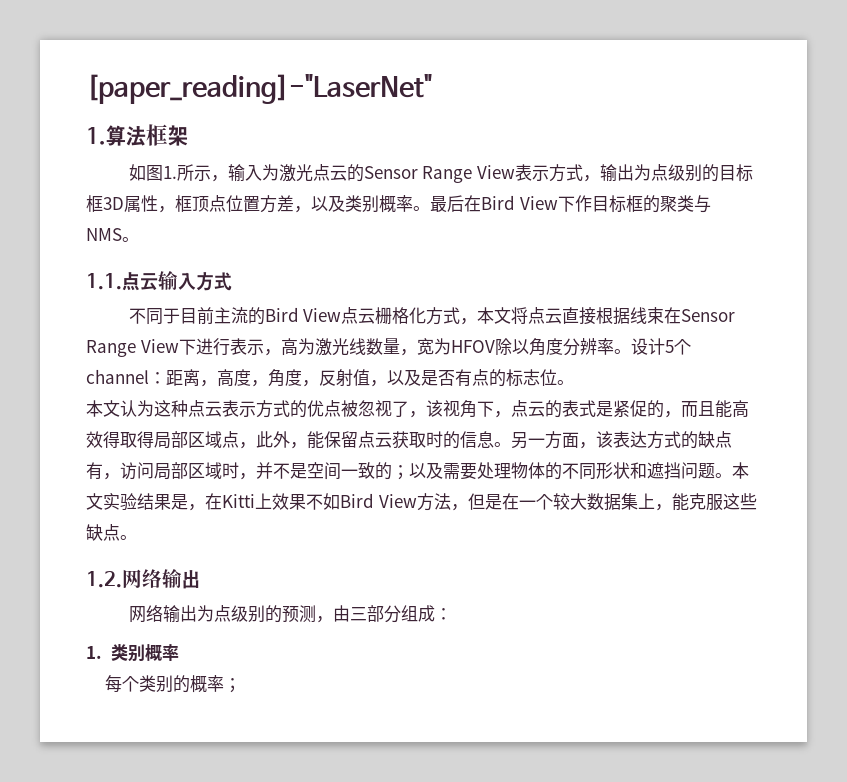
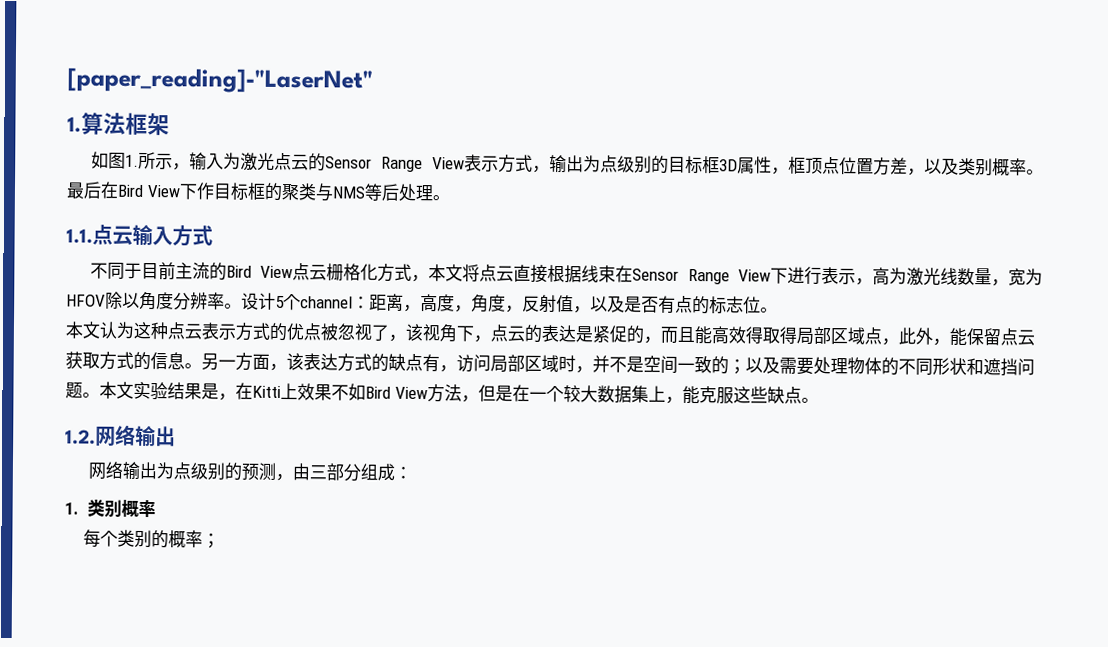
(122, 234) none -> [363,183,434,202] 等后处理
[579,400,596,417] 式 -> [558,325,576,343] 达
[426,431,443,448] 时 -> [99,351,134,370] 方式

